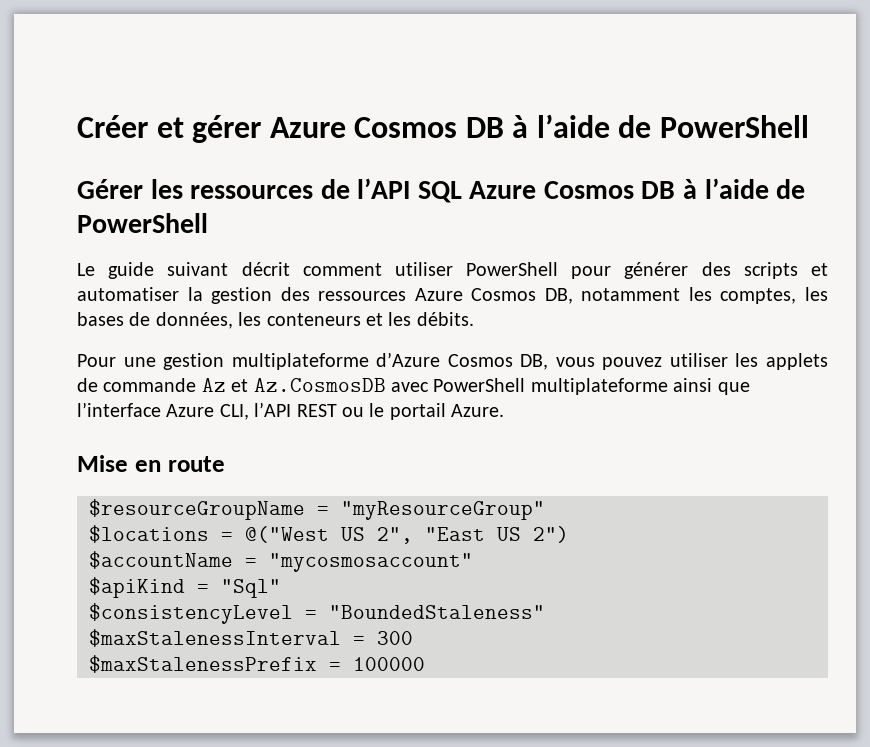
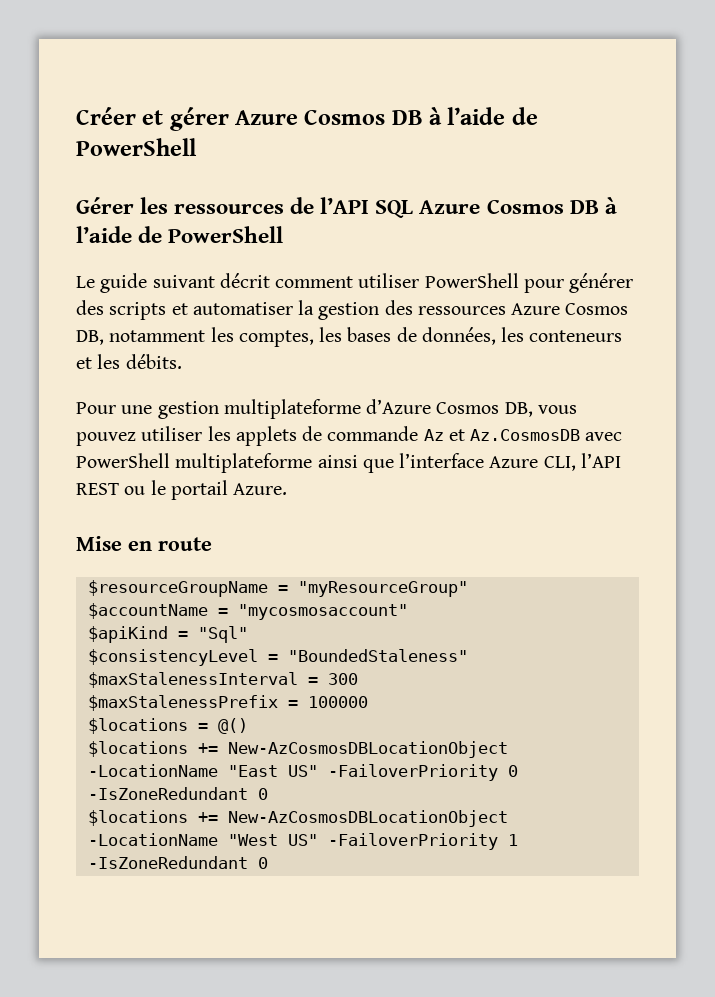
[89,525,569,544] // $locations = @("West US 2", "East US 2") -> (468, 589) none
(425, 664) none -> [87,718,248,734] [87,741,508,758] [87,764,518,781] [87,787,268,800] [87,810,508,827] [87,833,518,850] [87,856,268,869] // $locations = @() // $locations += New-AzCosmosDBLocationObject -LocationName "East US" -FailoverPriority 0 -IsZoneRedundant 0 // $locations += New-AzCosmosDBLocationObject -LocationName "West US" -FailoverPriority 1 -IsZoneRedundant 0

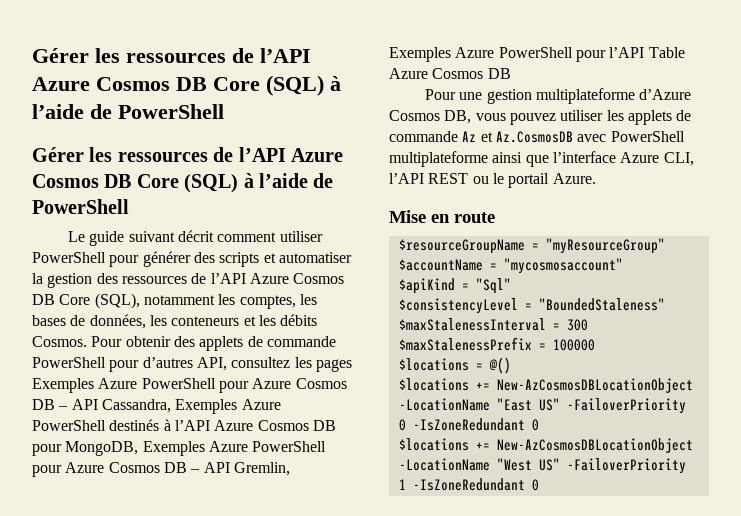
[76,107,423,131] Créer et gérer Azure Cosmos DB -> [32,48,311,63] [32,75,324,96] Gérer les ressources de l’API Azure Cosmos DB Core (SQL)
[375,199,599,218] SQL Azure Cosmos DB -> [291,148,343,162] [32,174,239,193] Azure Cosmos DB Core (SQL)
[511,303,629,315] [76,330,104,345] Azure Cosmos DB, -> [191,273,345,284] [32,293,140,309] de l’API Azure Cosmos DB Core (SQL),
[125,354,182,369] débits. -> [280,314,318,326] [32,336,336,351] [32,357,352,372] [32,378,347,393] [32,399,281,414] [32,419,336,431] [32,441,327,456] [32,462,290,477] [389,47,685,62] [389,68,511,79] débits Cosmos. Pour obtenir des applets de commande PowerShell pour d’autres API, consultez les pages Exemples Azure PowerShell pour Azure Cosmos DB – API Cassandra, Exemples Azure PowerShell destinés à l’API Azure Cosmos DB pour MongoDB, Exemples Azure PowerShell pour Azure Cosmos DB – API Gremlin, Exemples Azure PowerShell pour l’API Table Azure Cosmos DB

